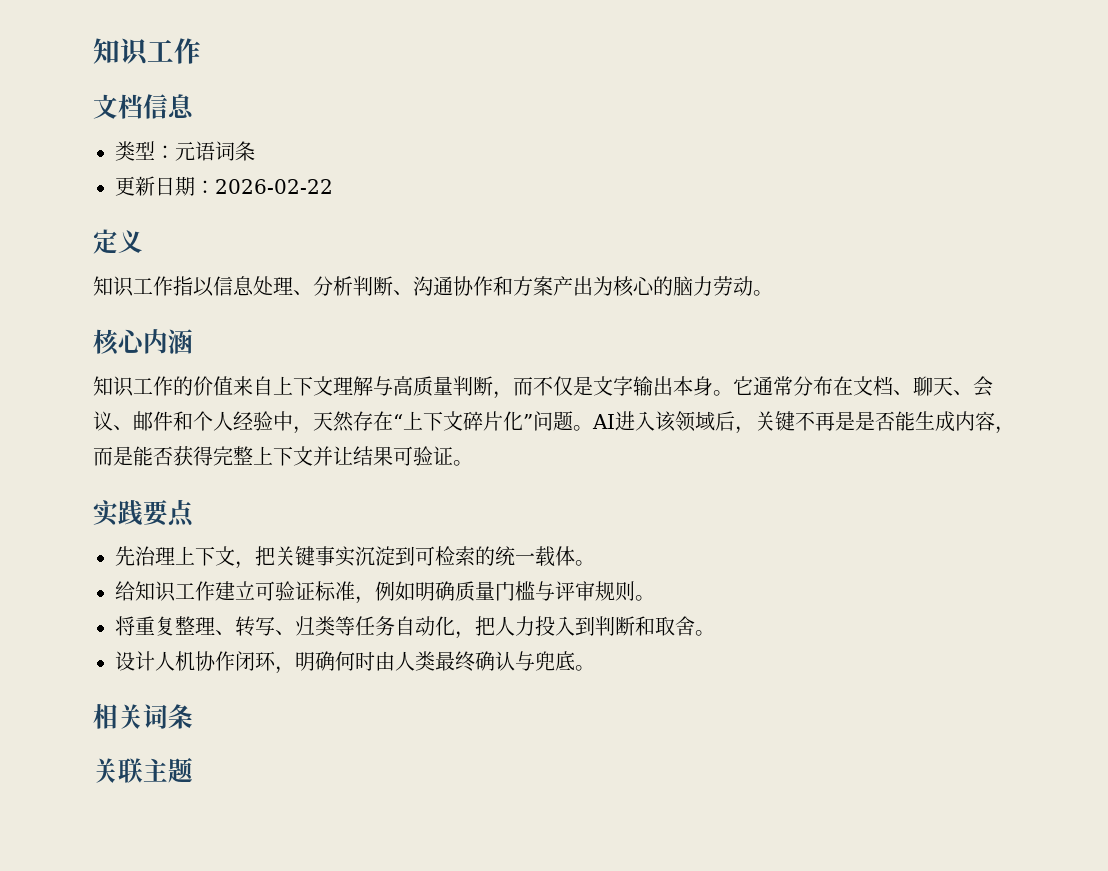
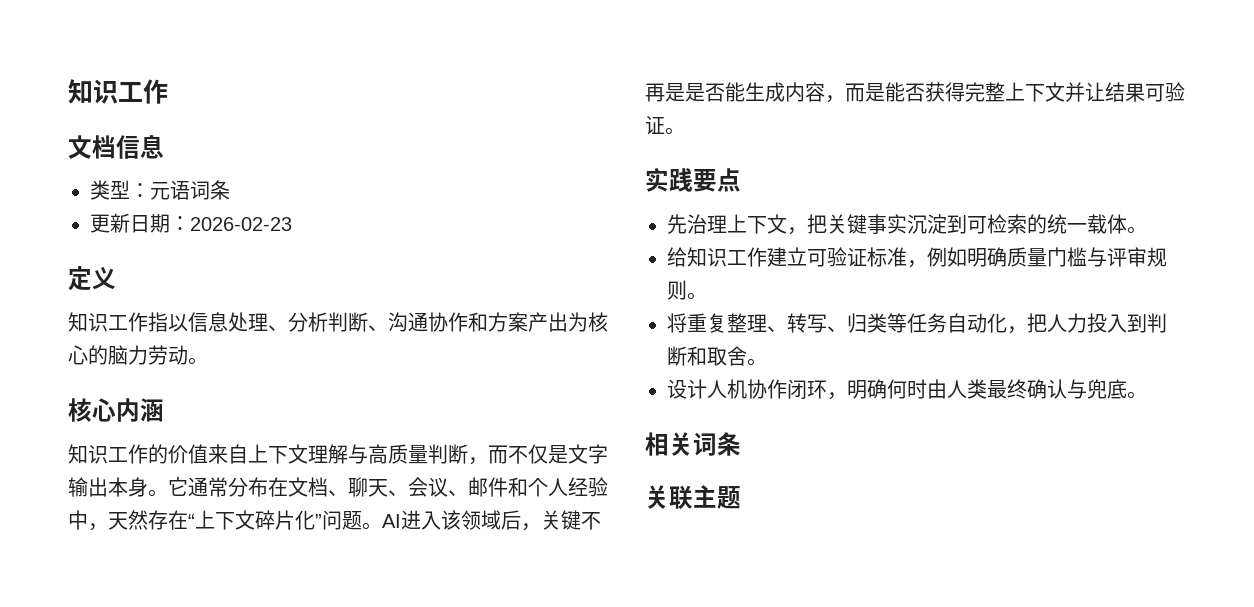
[215,179,333,194] 2026-02-22 -> [190,217,292,231] 2026-02-23

